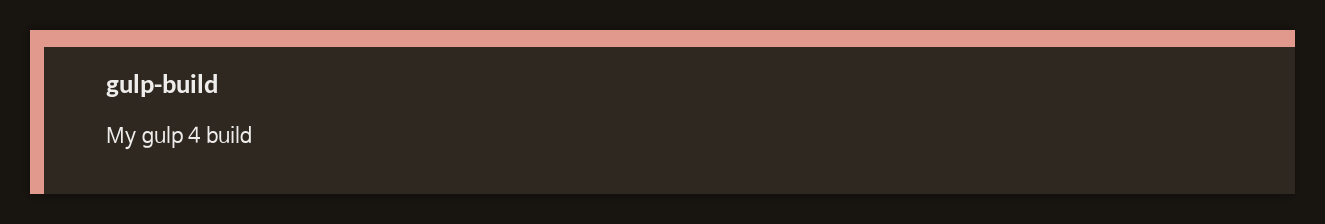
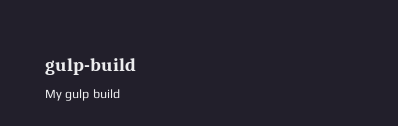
[188,126,201,143] 4 -> (90, 95) none

